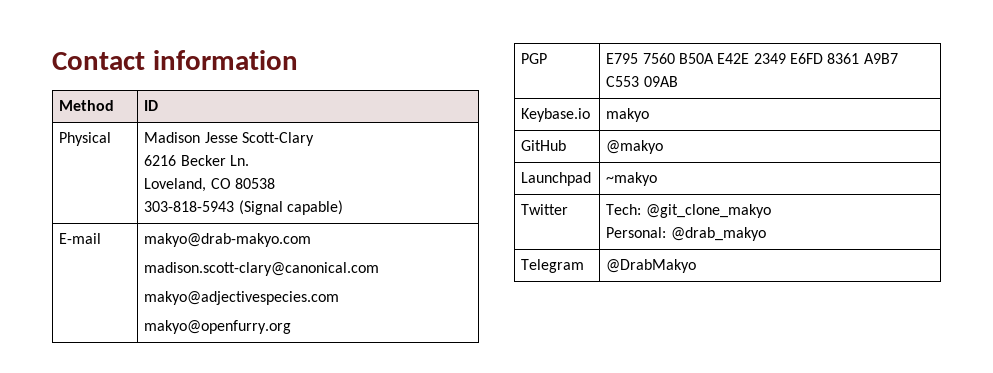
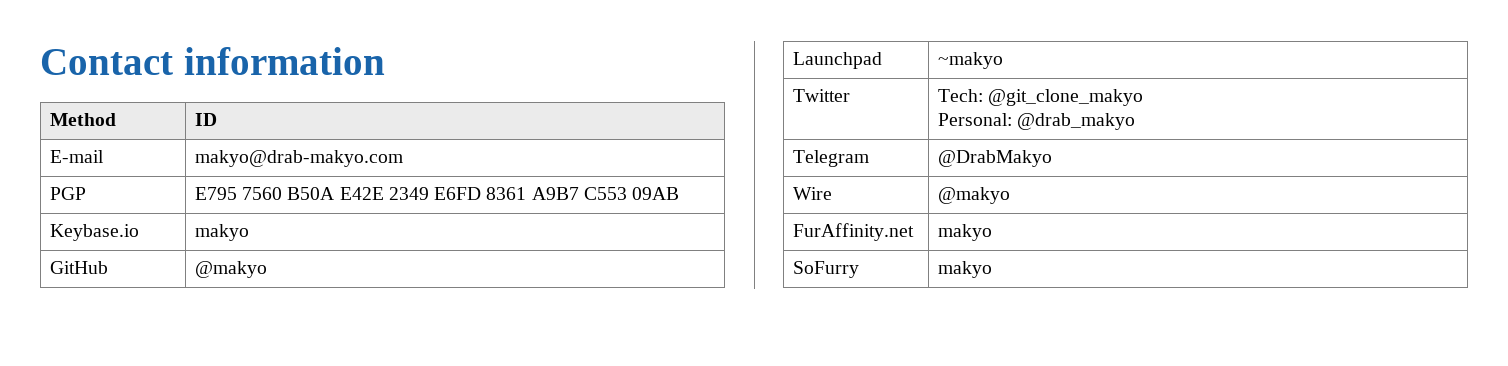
[59,132,112,146] [144,132,314,146] [144,155,249,166] [144,178,275,192] [144,200,343,215] // Physical | Madison Jesse Scott-Clary // 6216 Becker Ln. // Loveland, CO 80538 // 303-818-5943 (Signal capable) -> (217, 119) none
[144,262,380,276] [144,291,340,305] [144,320,292,334] // madison.scott-clary@canonical.com // makyo@adjectivespecies.com // makyo@openfurry.org -> (403, 158) none
(697, 266) none -> [792,187,832,200] [937,187,1010,204] [792,223,914,241] [937,224,992,241] [792,261,859,278] [937,261,992,278] // Wire | @makyo // FurAffinity.net | makyo // SoFurry | makyo

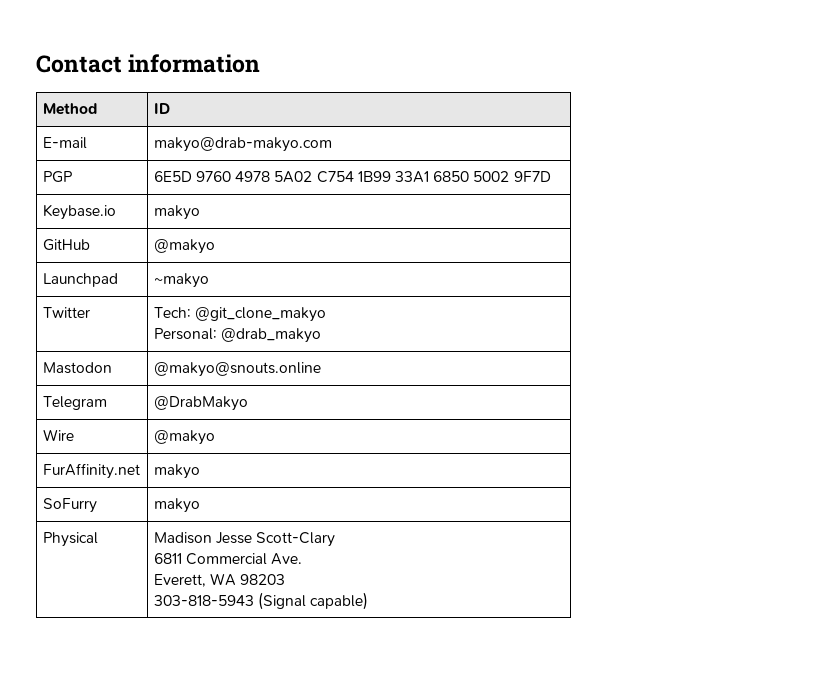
[194,187,680,200] E795 7560 B50A E42E 2349 E6FD 8361 A9B7 C553 09AB -> [153,171,551,183] 6E5D 9760 4978 5A02 C754 1B99 33A1 6850 5002 9F7D
(1136, 121) none -> [42,362,112,374] [153,362,321,377] // Mastodon | @makyo@snouts.online
(992, 269) none -> [42,532,98,547] [153,532,336,547] [153,553,303,565] [153,573,286,587] [153,592,369,610] // Physical | Madison Jesse Scott-Clary // 6811 Commercial Ave. // Everett, WA 98203 // 303-818-5943 (Signal capable)

